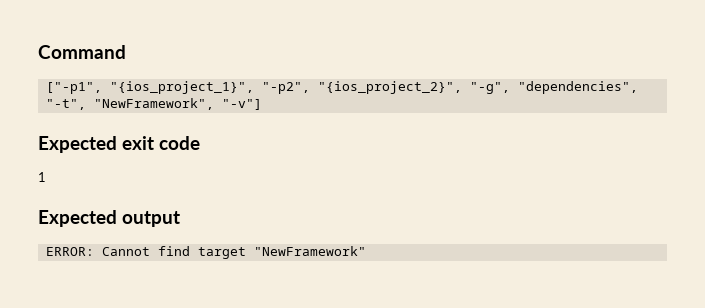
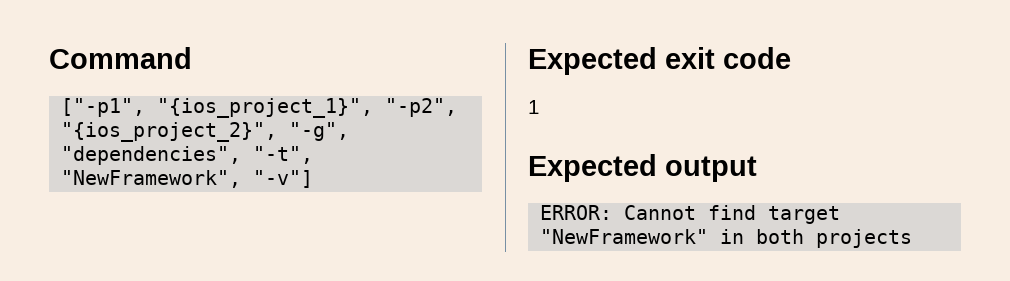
(366, 251) none -> [720,229,913,248] in both projects

